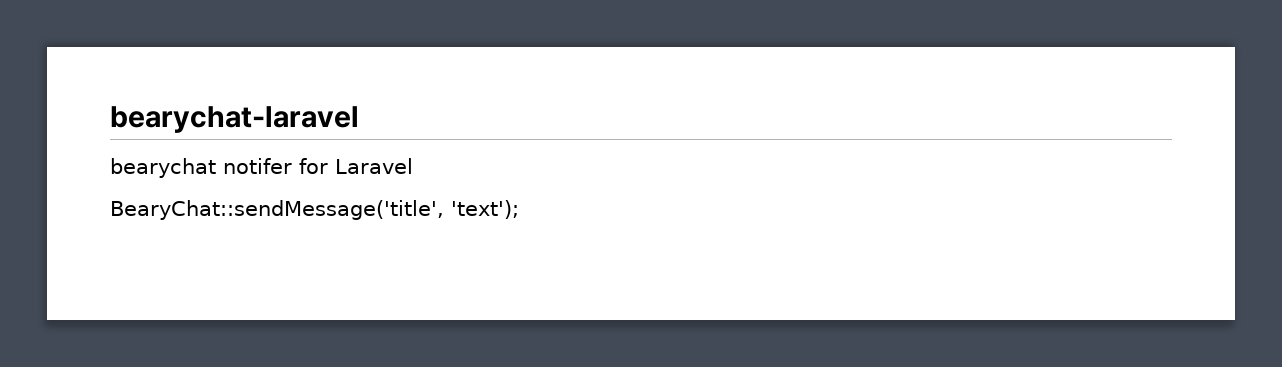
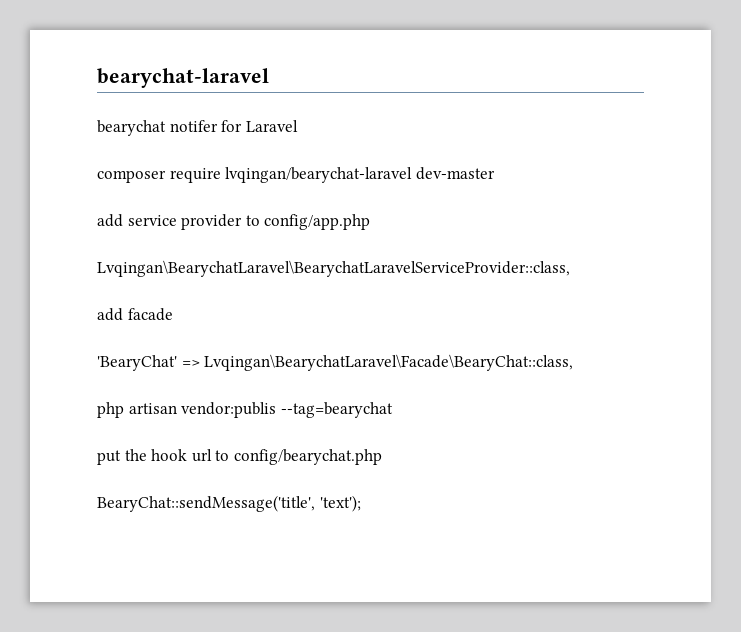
(413, 166) none -> [97,167,495,183] [97,214,371,230] [97,260,570,277] [97,308,173,321] [97,354,574,371] [97,402,393,418] [97,449,382,465] // composer require lvqingan/bearychat-laravel dev-master // add service provider to config/app.php // Lvqingan\BearychatLaravel\BearychatLaravelServiceProvider::class, // add facade // 'BearyChat' => Lvqingan\BearychatLaravel\Facade\BearyChat::class, // php artisan vendor:publis --tag=bearychat // put the hook url to config/bearychat.php

